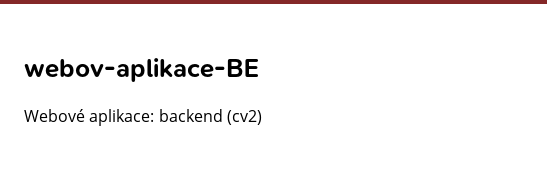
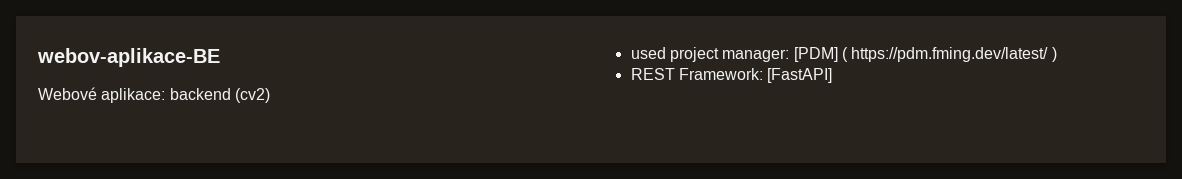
(262, 117) none -> [630,47,1057,62] [630,68,833,83] // used project manager: [PDM] ( https://pdm.fming.dev/latest/ ) // REST Framework: [FastAPI]

